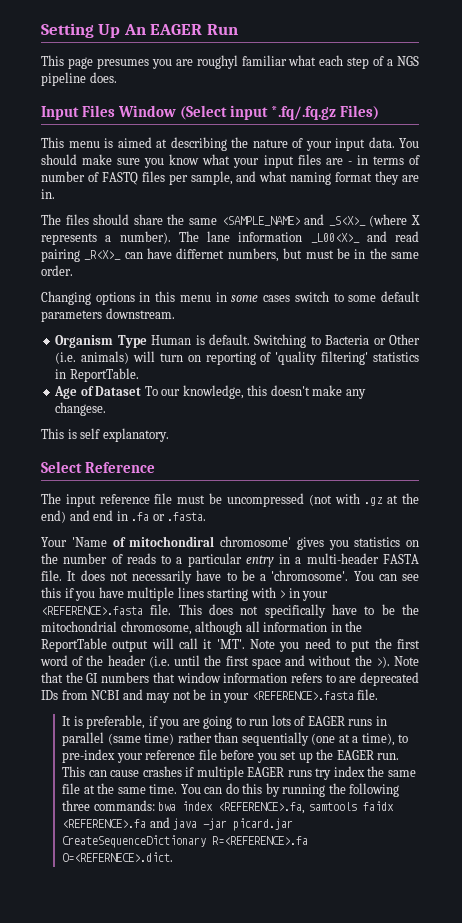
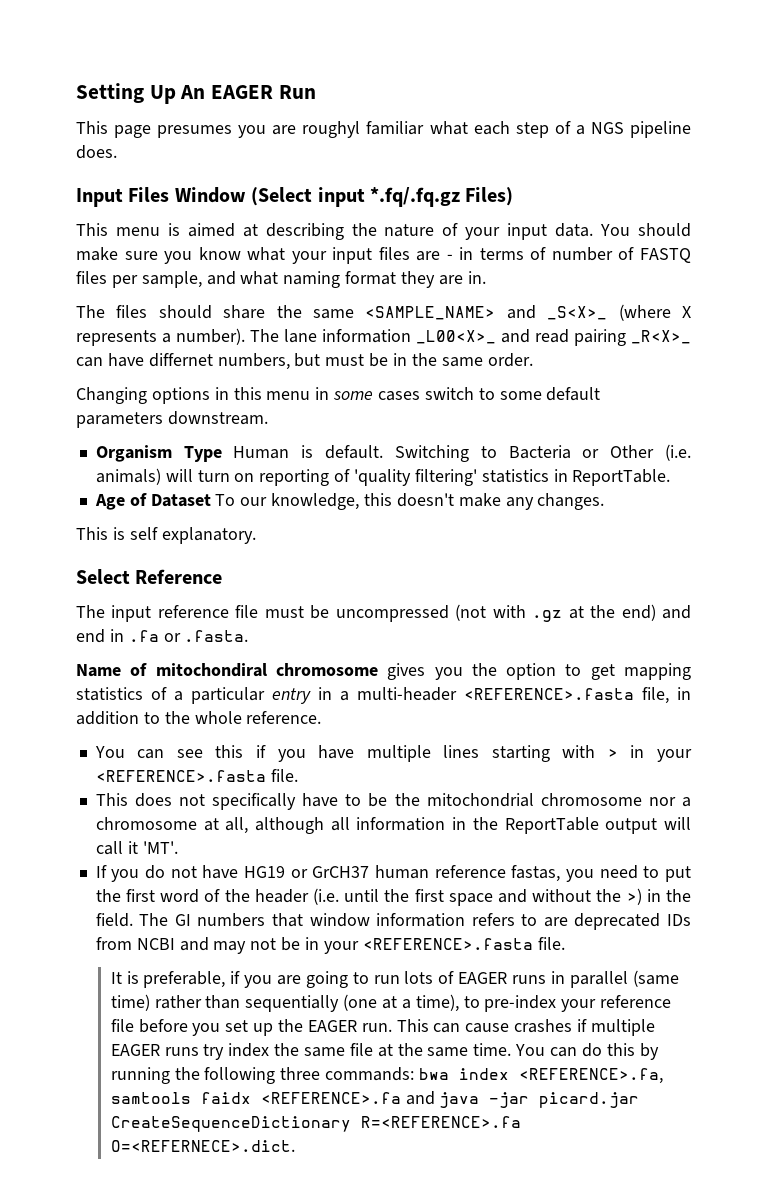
[55,402,107,416] changese. -> [537,493,605,510] changes.
[41,537,107,547] Your 'Name -> [76,664,121,677] Name
[220,536,291,547] chromosome' -> [275,663,378,676] chromosome
[354,537,419,547] [41,553,172,564] statistics on the number of reads to -> [471,663,691,680] [76,687,167,701] the option to get mapping statistics of
[383,554,419,564] [41,570,349,584] FASTA file. It does not necessarily have to be a 'chromosome'. -> [464,687,691,704] [76,711,322,725] <REFERENCE>.fasta file, in addition to the whole reference. //
(172, 609) none -> (298, 775) //
[120,621,192,635] chromosome, -> [540,793,692,807] [95,817,249,834] chromosome nor a chromosome at all,
[250,639,275,649] Note -> [95,865,561,882] // If you do not have HG19 or GrCH37 human reference fastas,
[375,656,419,668] [41,672,83,683] >). Note that the -> [626,888,692,905] [95,913,169,927] >) in the field. The

